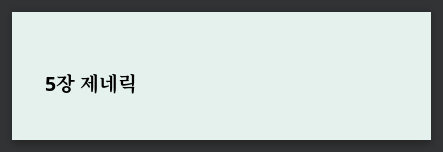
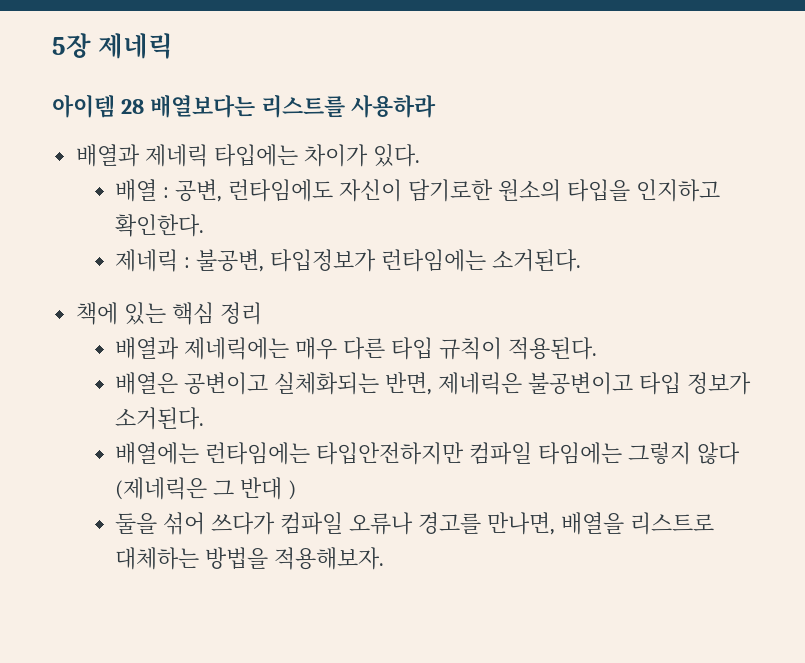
(138, 83) none -> [52,94,436,118] [76,144,420,167] [115,179,720,202] [115,214,205,237] [115,249,582,272] [76,302,263,325] [115,337,597,360] [115,372,751,395] [115,407,205,430] [115,442,740,465] [115,477,297,500] [115,512,714,535] [115,547,385,570] // 아이템 28 배열보다는 리스트를 사용하라 // 배열과 제네릭 타입에는 차이가 있다. // 배열 : 공변, 런타임에도 자신이 담기로한 원소의 타입을 인지하고 확인한다. // 제네릭 : 불공변, 타입정보가 런타임에는 소거된다. // 책에 있는 핵심 정리 // 배열과 제네릭에는 매우 다른 타입 규칙이 적용된다. // 배열은 공변이고 실체화되는 반면, 제네릭은 불공변이고 타입 정보가 소거된다. // 배열에는 런타임에는 타입안전하지만 컴파일 타임에는 그렇지 않다 (제네릭은 그 반대 ) // 둘을 섞어 쓰다가 컴파일 오류나 경고를 만나면, 배열을 리스트로 대체하는 방법을 적용해보자.

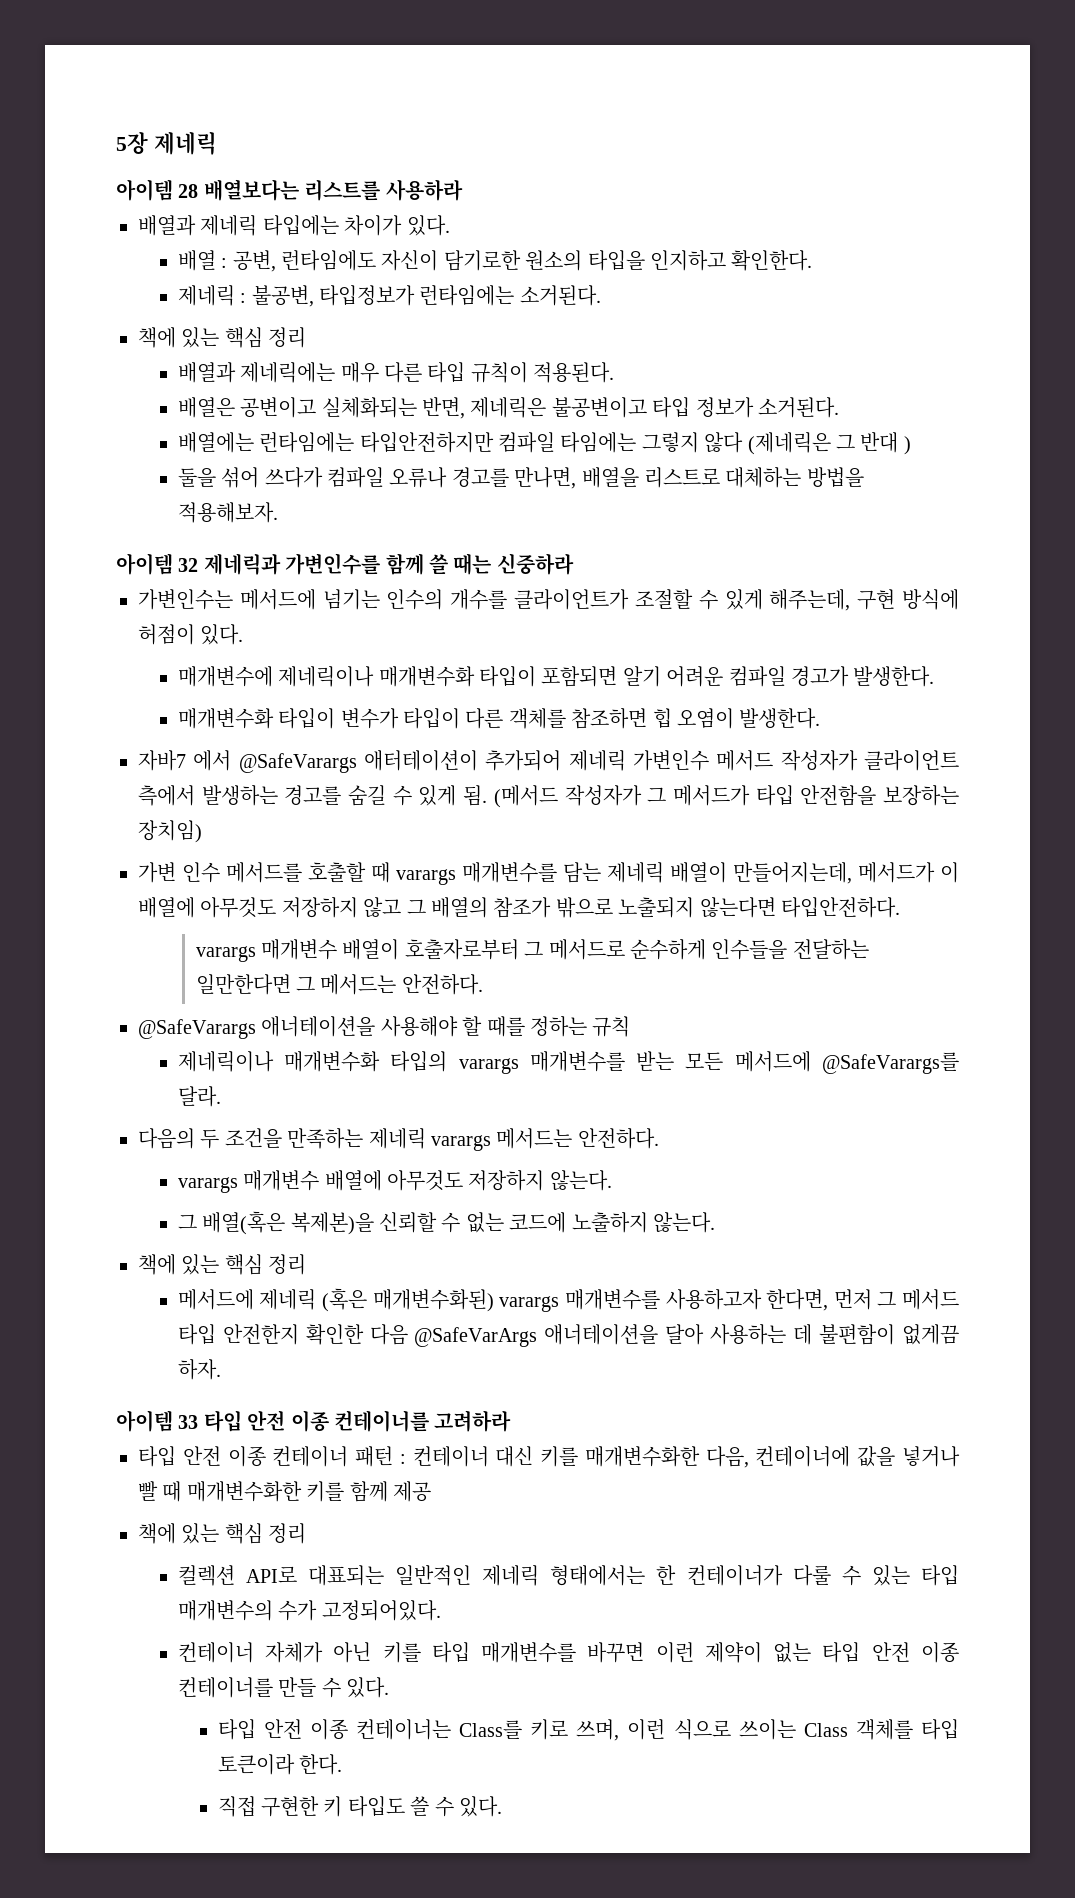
(385, 558) none -> [116,553,574,575] [138,589,960,611] [138,624,244,645] [177,666,935,687] [177,708,821,729] [138,750,960,773] [138,785,960,808] [138,820,202,843] [138,862,959,885] [138,897,900,918] [195,939,869,962] [195,974,483,995] [138,1016,631,1039] [177,1051,959,1074] [177,1086,221,1107] [138,1128,659,1151] [177,1170,612,1193] [177,1211,715,1235] [138,1254,307,1275] [177,1288,959,1312] [177,1324,960,1347] [177,1359,221,1380] [116,1410,512,1432] [138,1446,960,1468] [138,1481,431,1502] [138,1523,307,1544] [177,1565,959,1586] [177,1600,441,1621] [177,1642,960,1663] [177,1677,389,1698] [217,1719,959,1741] [217,1754,342,1775] [217,1796,502,1817] // 아이템 32 제네릭과 가변인수를 함께 쓸 때는 신중하라 // 가변인수는 메서드에 넘기는 인수의 개수를 클라이언트가 조절할 수 있게 해주는데, 구현 방식에 허점이 있다. // 매개변수에 제네릭이나 매개변수화 타입이 포함되면 알기 어려운 컴파일 경고가 발생한다. // 매개변수화 타입이 변수가 타입이 다른 객체를 참조하면 힙 오염이 발생한다. // 자바7 에서 @SafeVarargs 애터테이션이 추가되어 제네릭 가변인수 메서드 작성자가 클라이언트 측에서 발생하는 경고를 숨길 수 있게 됨. (메서드 작성자가 그 메서드가 타입 안전함을 보장하는 장치임) // 가변 인수 메서드를 호출할 때 varargs 매개변수를 담는 제네릭 배열이 만들어지는데, 메서드가 이 배열에 아무것도 저장하지 않고 그 배열의 참조가 밖으로 노출되지 않는다면 타입안전하다. // varargs 매개변수 배열이 호출자로부터 그 메서드로 순수하게 인수들을 전달하는 일만한다면 그 메서드는 안전하다. // @SafeVarargs 애너테이션을 사용해야 할 때를 정하는 규칙 // 제네릭이나 매개변수화 타입의 varargs 매개변수를 받는 모든 메서드에 @SafeVarargs를 달라. // 다음의 두 조건을 만족하는 제네릭 varargs 메서드는 안전하다. // varargs 매개변수 배열에 아무것도 저장하지 않는다. // 그 배열(혹은 복제본)을 신뢰할 수 없는 코드에 노출하지 않는다. // 책에 있는 핵심 정리 // 메서드에 제네릭 (혹은 매개변수화된) varargs 매개변수를 사용하고자 한다면, 먼저 그 메서드 타입 안전한지 확인한 다음 @SafeVarArgs 애너테이션을 달아 사용하는 데 불편함이 없게끔 하자. // 아이템 33 타입 안전 이종 컨테이너를 고려하라 // 타입 안전 이종 컨테이너 패턴 : 컨테이너 대신 키를 매개변수화한 다음, 컨테이너에 값을 넣거나 빨 때 매개변수화한 키를 함께 제공 // 책에 있는 핵심 정리 // 컬렉션 API로 대표되는 일반적인 제네릭 형태에서는 한 컨테이너가 다룰 수 있는 타입 매개변수의 수가 고정되어있다. // 컨테이너 자체가 아닌 키를 타입 매개변수를 바꾸면 이런 제약이 없는 타입 안전 이종 컨테이너를 만들 수 있다. // 타입 안전 이종 컨테이너는 Class를 키로 쓰며, 이런 식으로 쓰이는 Class 객체를 타입 토큰이라 한다. // 직접 구현한 키 타입도 쓸 수 있다.

